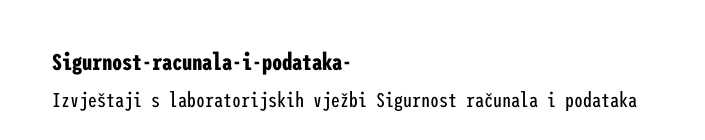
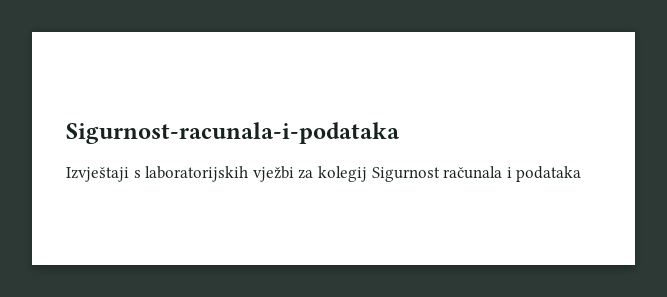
[52,51,352,75] Sigurnost-racunala-i-podataka- -> [66,122,400,144] Sigurnost-racunala-i-podataka
(367, 101) none -> [298,166,367,182] za kolegij

